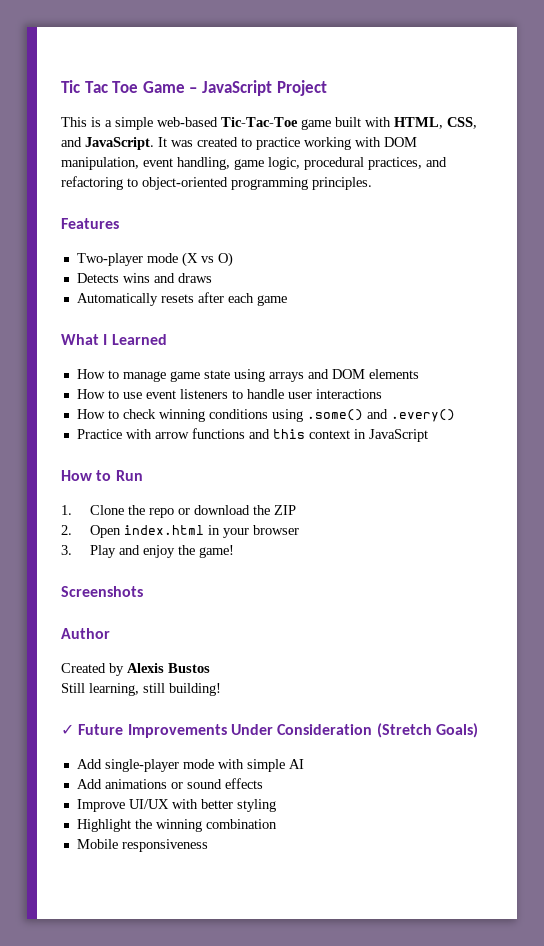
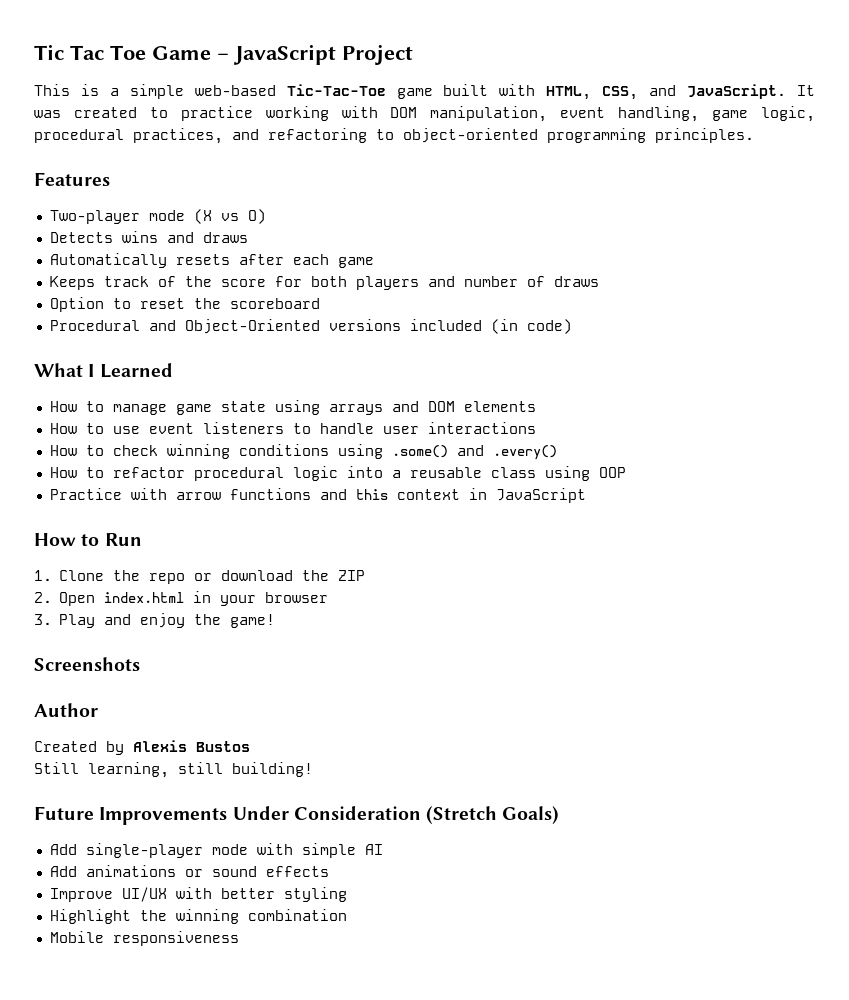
(287, 300) none -> [49,276,599,290] [49,297,320,312] [49,319,572,334] // Keeps track of the score for both players and number of draws // Option to reset the scoreboard // Procedural and Object-Oriented versions included (in code)
(455, 415) none -> [49,466,626,481] // How to refactor procedural logic into a reusable class using OOP
[61,724,74,735] ✓ -> (313, 769) none

